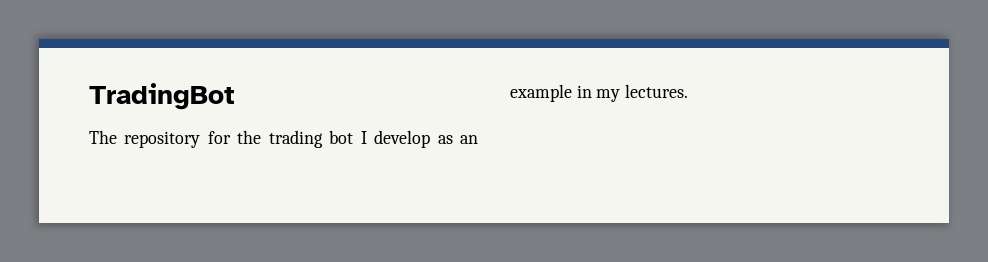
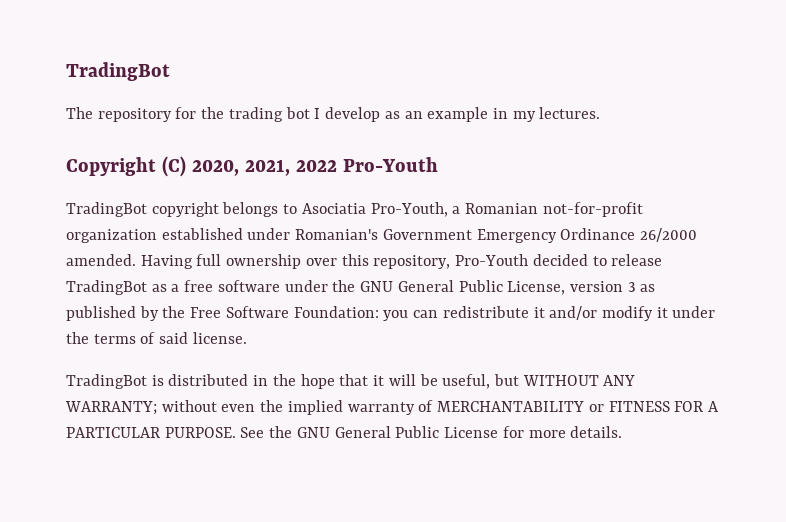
(689, 91) none -> [66,156,438,177] [66,202,643,217] [66,228,698,243] [66,254,663,269] [66,280,656,295] [66,306,716,321] [66,332,247,344] [66,374,636,389] [65,400,719,415] [66,426,623,438] // Copyright (C) 2020, 2021, 2022 Pro-Youth // TradingBot copyright belongs to Asociatia Pro-Youth, a Romanian not-for-profit organization established under Romanian's Government Emergency Ordinance 26/2000 amended. Having full ownership over this repository, Pro-Youth decided to release TradingBot as a free software under the GNU General Public License, version 3 as published by the Free Software Foundation: you can redistribute it and/or modify it under the terms of said license. // TradingBot is distributed in the hope that it will be useful, but WITHOUT ANY WARRANTY; without even the implied warranty of MERCHANTABILITY or FITNESS FOR A PARTICULAR PURPOSE. See the GNU General Public License for more details.

